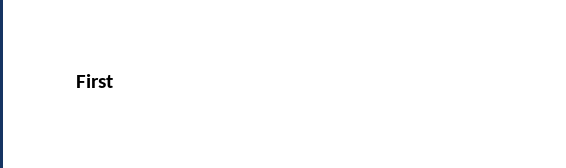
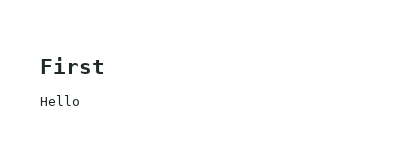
(113, 81) none -> [40,95,80,106] // Hello

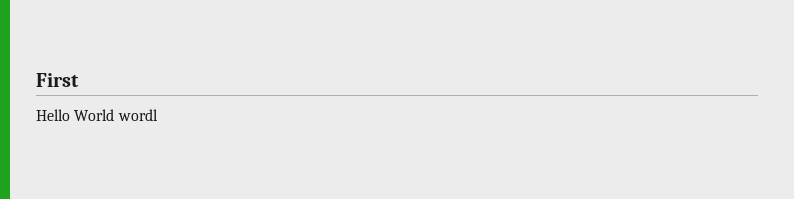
(80, 100) none -> [74,109,158,121] World wordl

